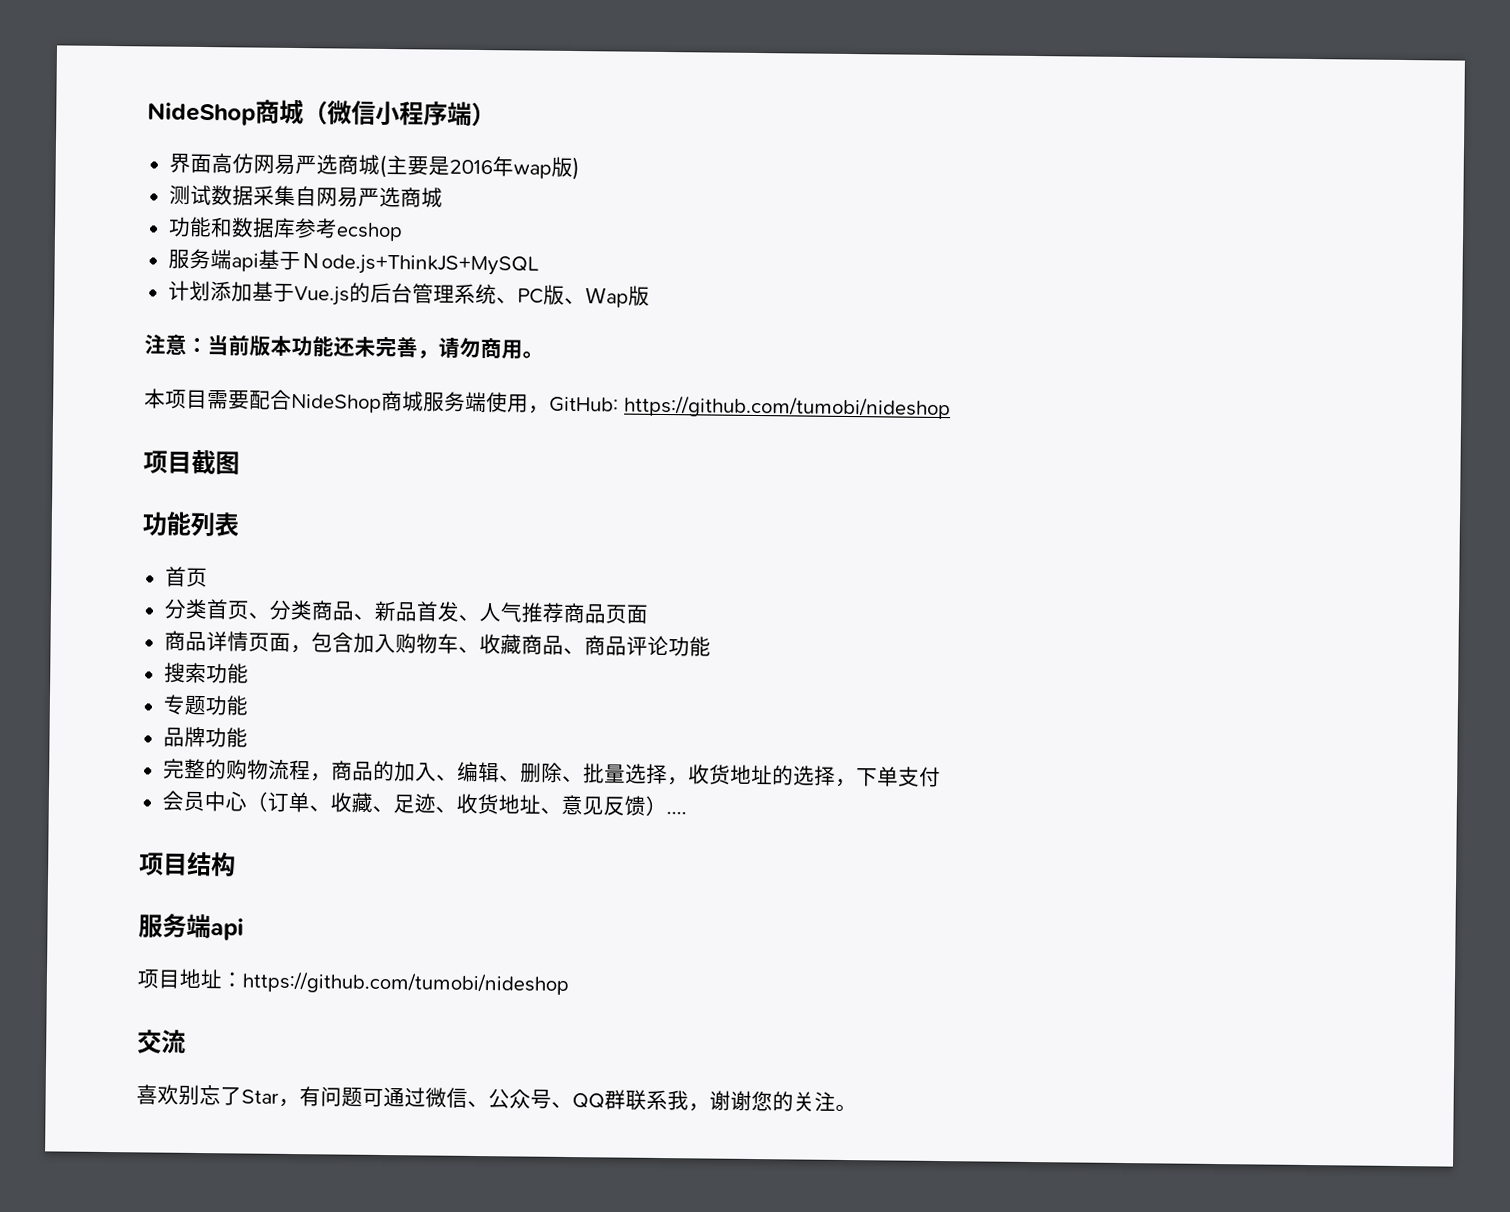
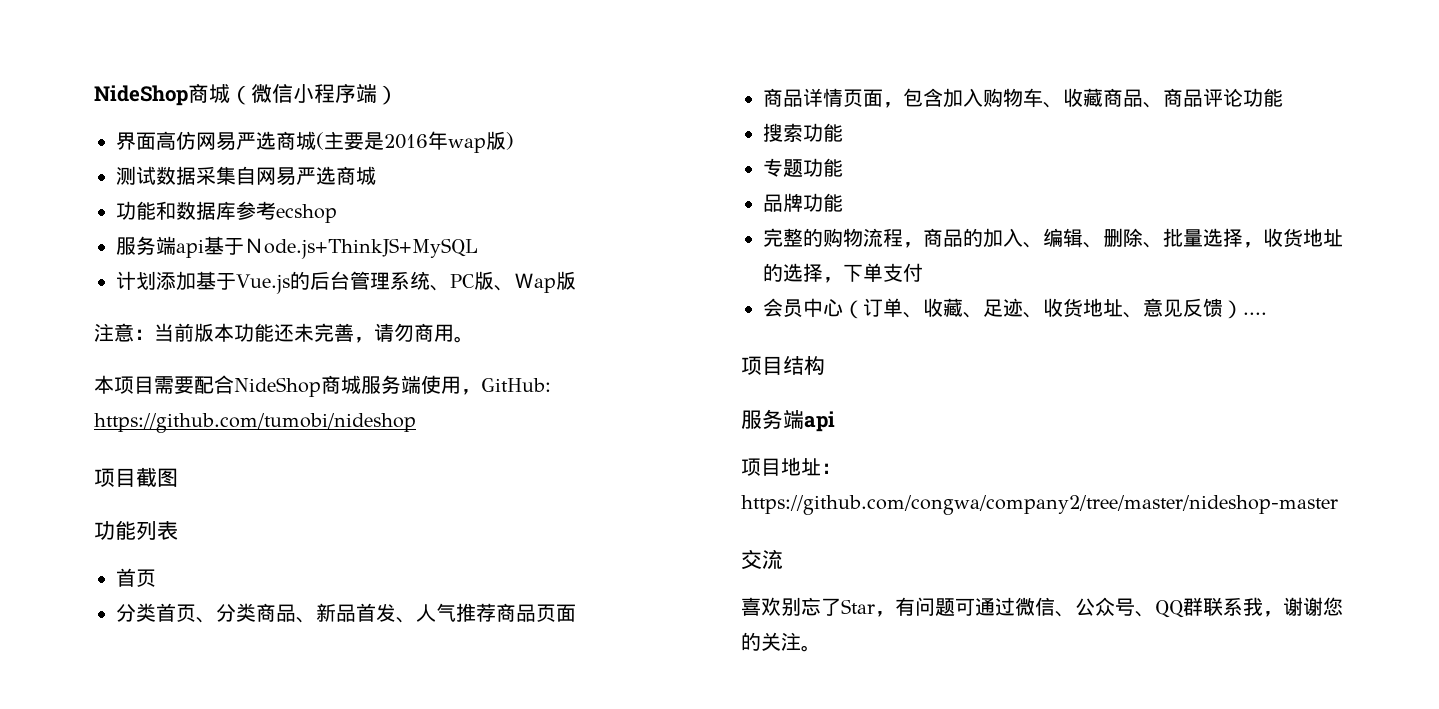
[242,971,569,996] https://github.com/tumobi/nideshop -> [741,495,1338,515] https://github.com/congwa/company2/tree/master/nideshop-master

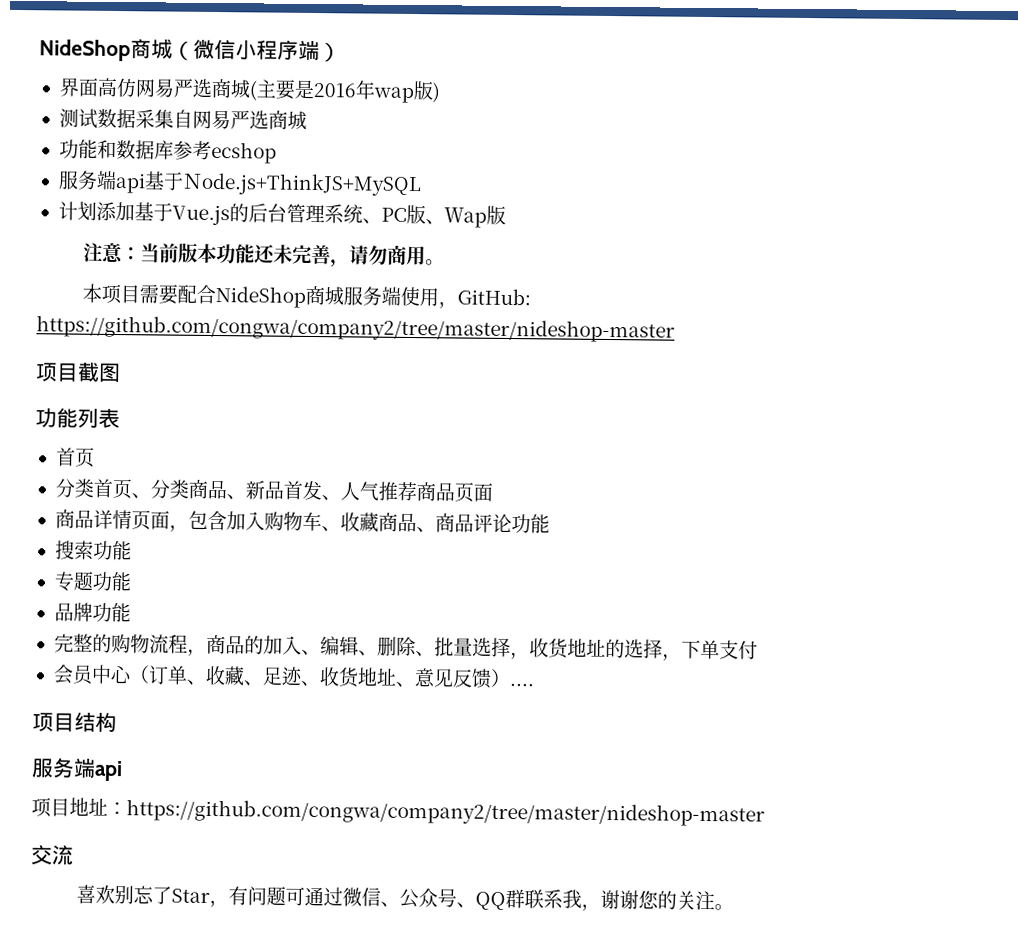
[94,413,416,433] https://github.com/tumobi/nideshop -> [36,315,675,343] https://github.com/congwa/company2/tree/master/nideshop-master

